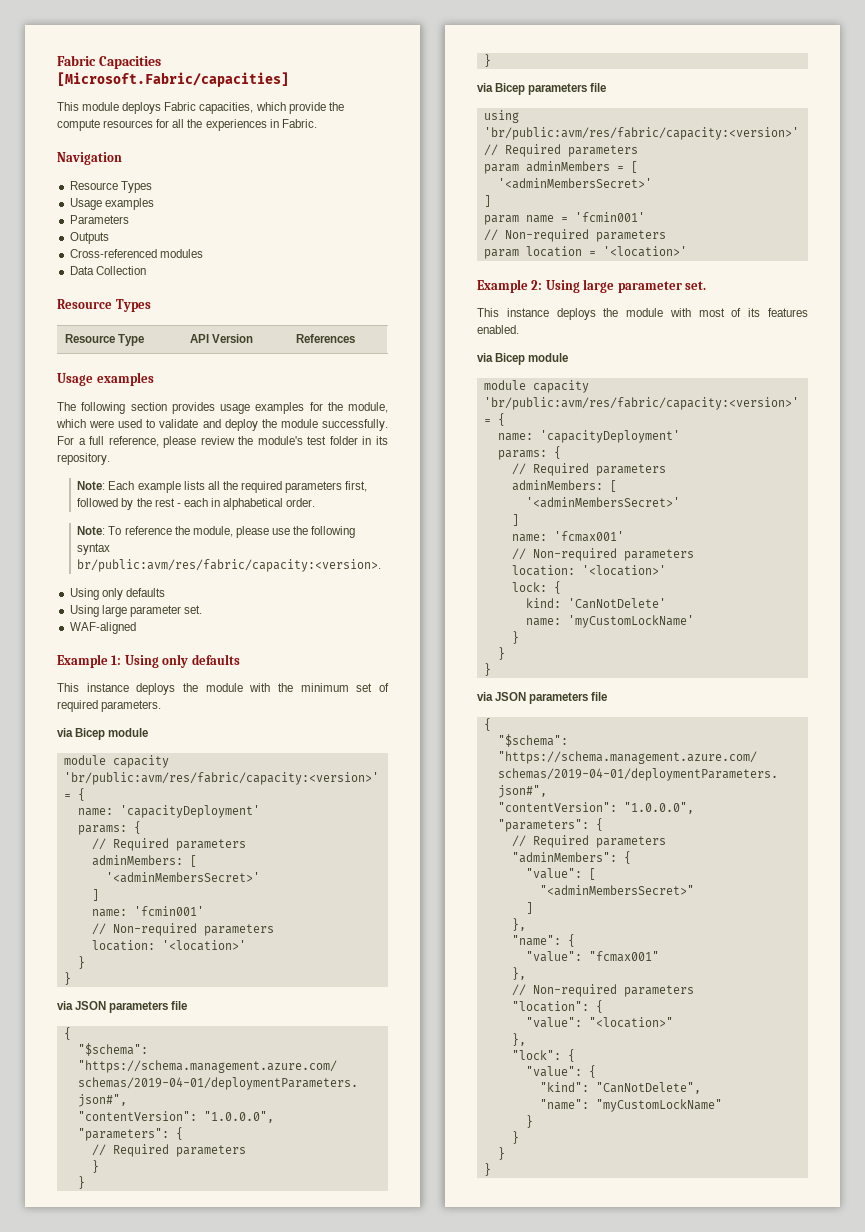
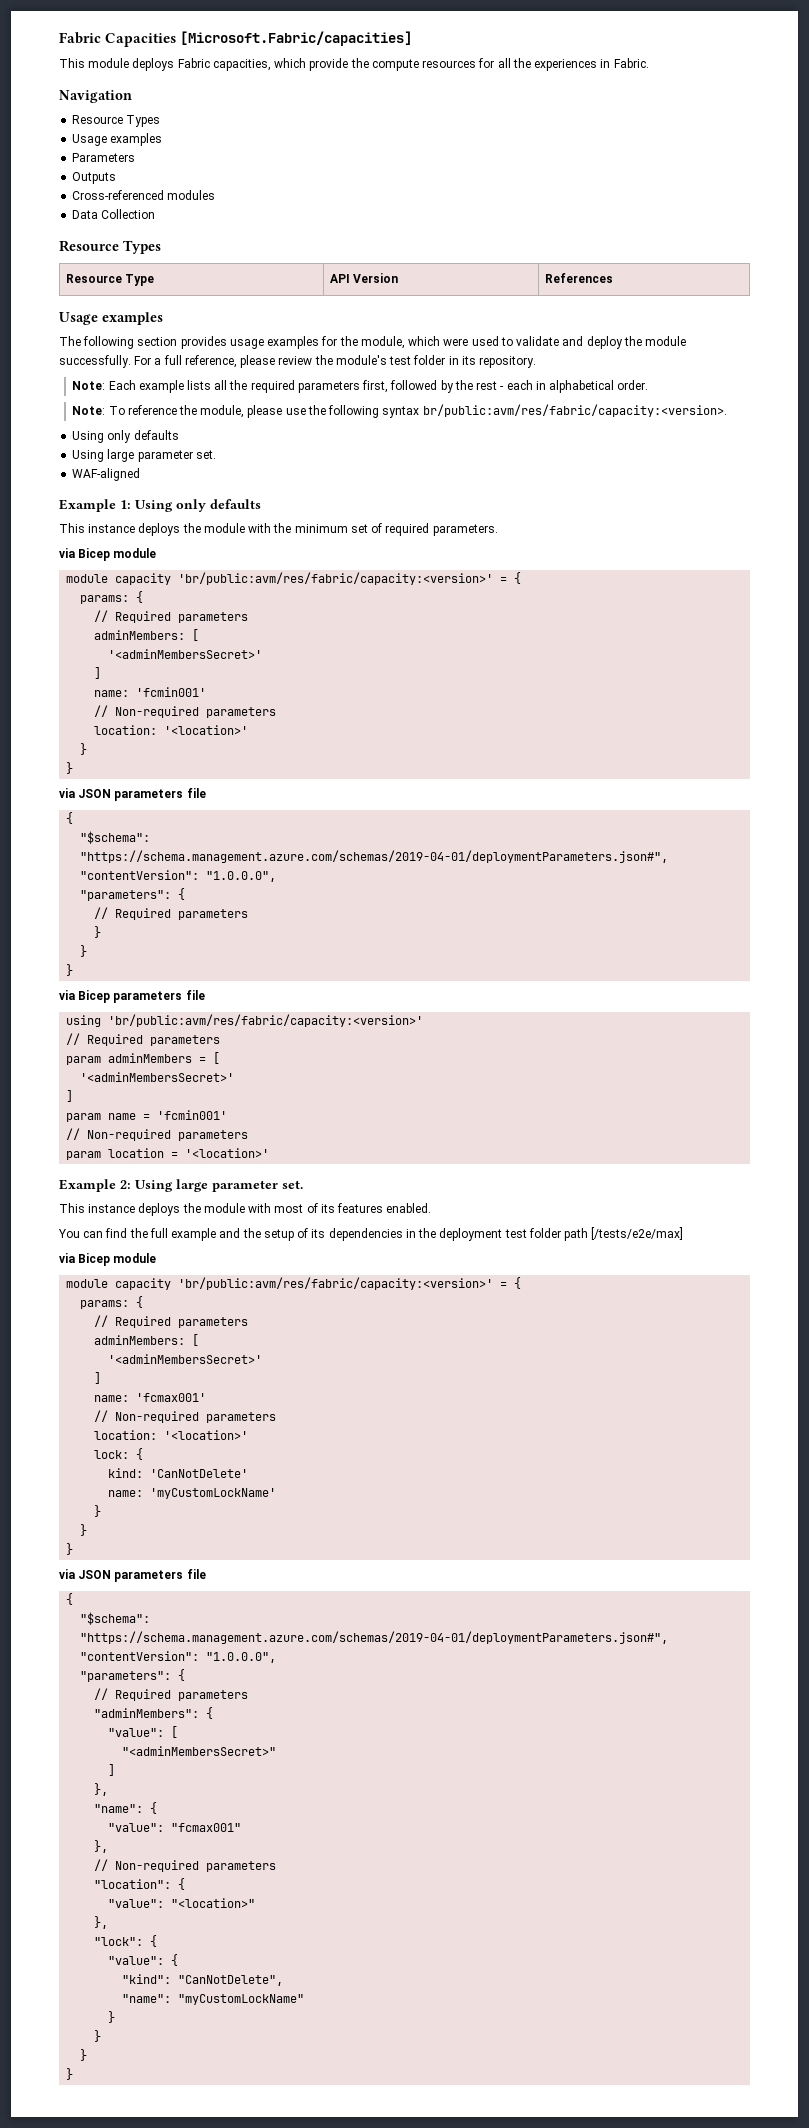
[77,805,260,818] // name: 'capacityDeployment' -> (522, 578) none
[477,353,569,365] [483,380,589,393] [483,397,799,410] [483,413,505,426] [497,430,680,443] // via Bicep module // module capacity 'br/public:avm/res/fabric/capacity:<version>' = { // name: 'capacityDeployment' -> [58,1227,684,1241] [59,1253,157,1266] [66,1277,522,1290] // You can find the full example and the setup of its dependencies in the deployment test folder path [/tests/e2e/max] // via Bicep module // module capacity 'br/public:avm/res/fabric/capacity:<version>' = {

